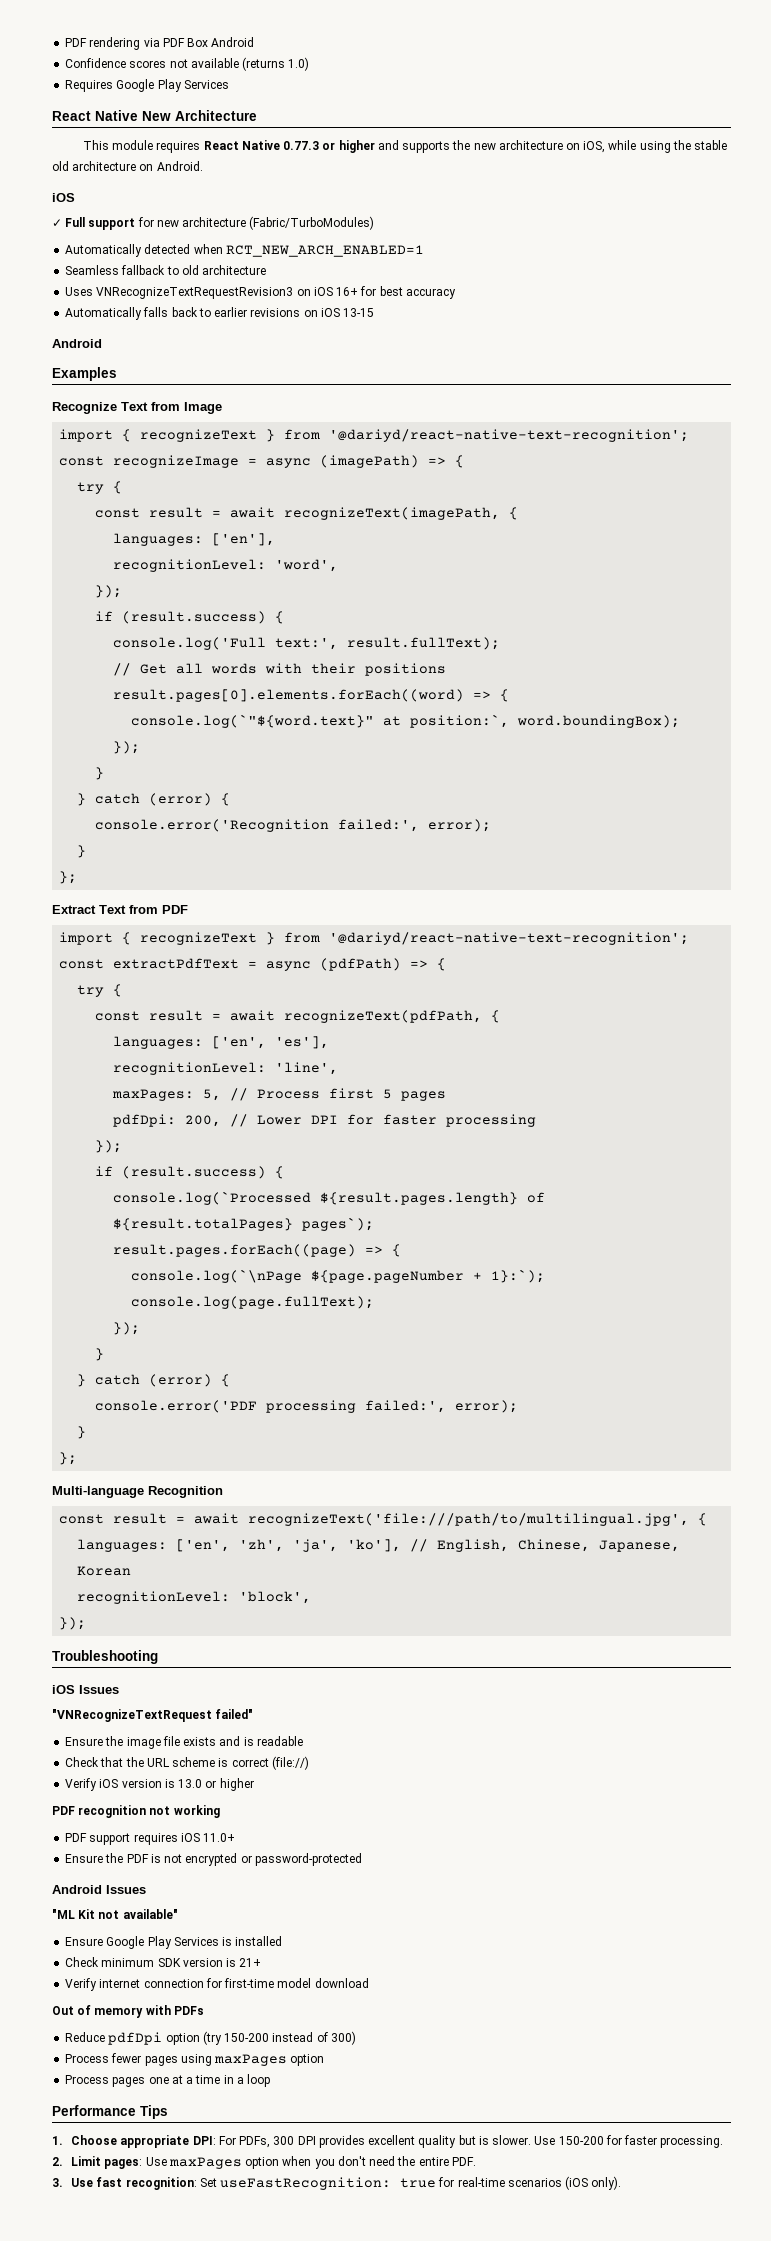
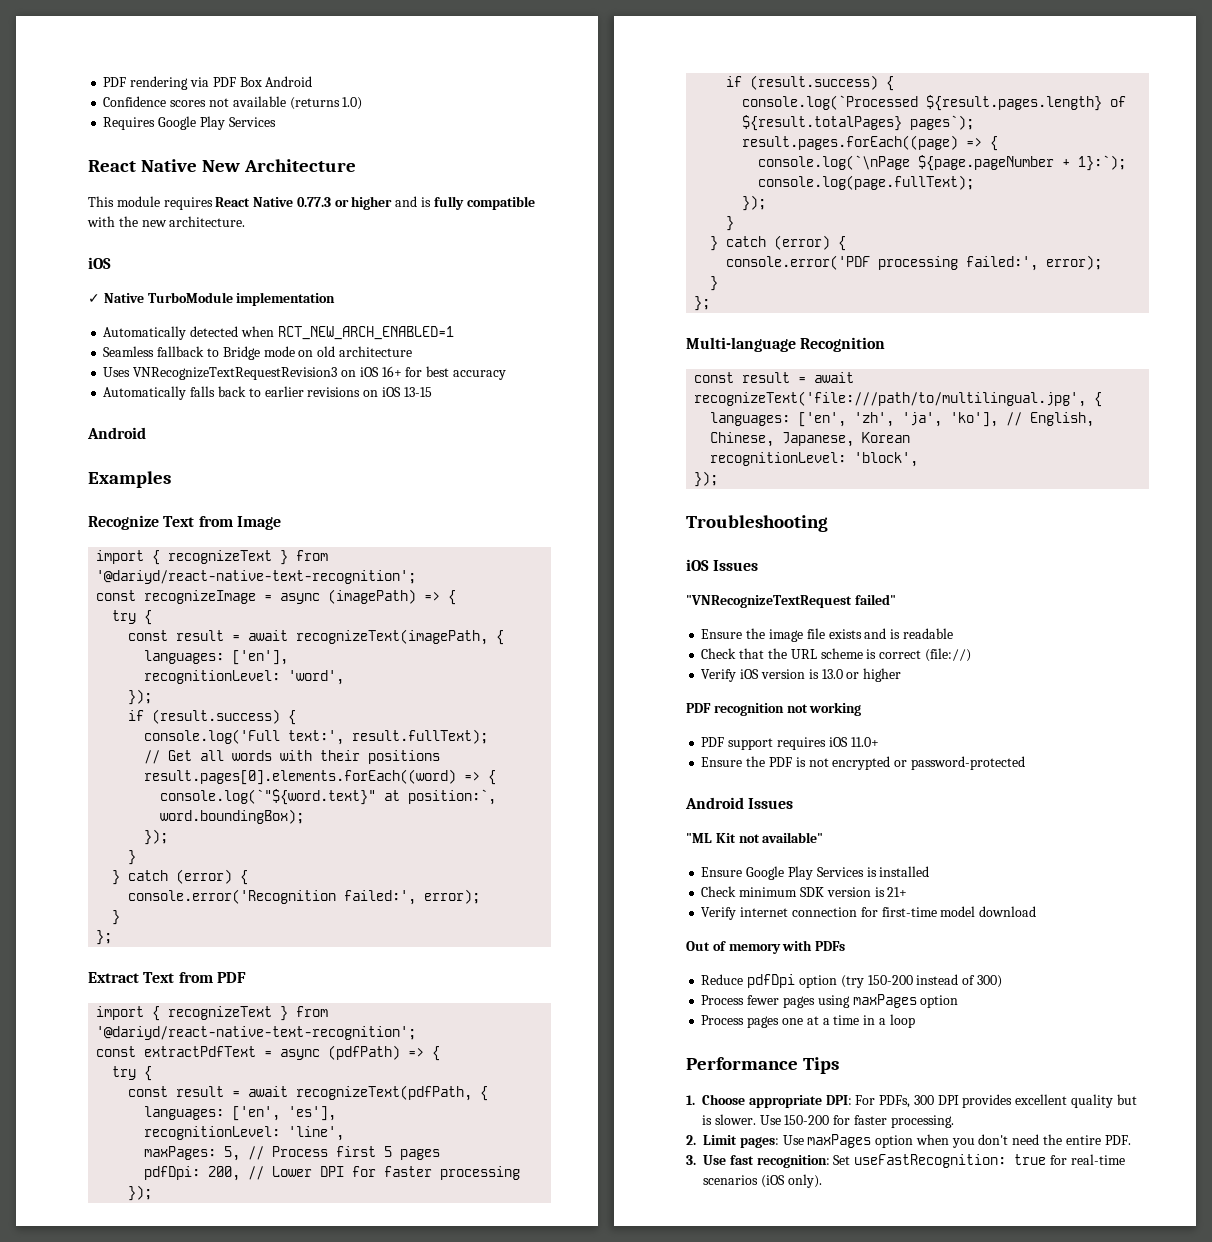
[402,140,728,153] [52,161,203,171] [52,193,75,202] [52,216,375,230] supports the new architecture on iOS, while using the stable old architecture on Android. // iOS // ✓ Full support for new architecture (Fabric/TurboModules) -> [421,196,535,210] [87,216,246,227] [88,257,111,269] [88,292,336,306] is fully compatible with the new architecture. // iOS // ✓ Native TurboModule implementation
(179, 270) none -> [222,346,314,360] Bridge mode on

